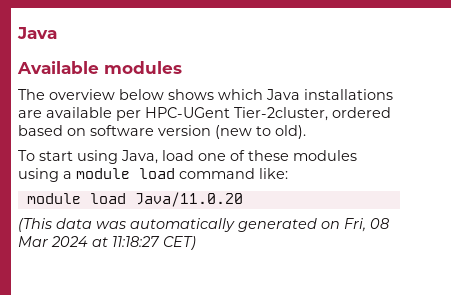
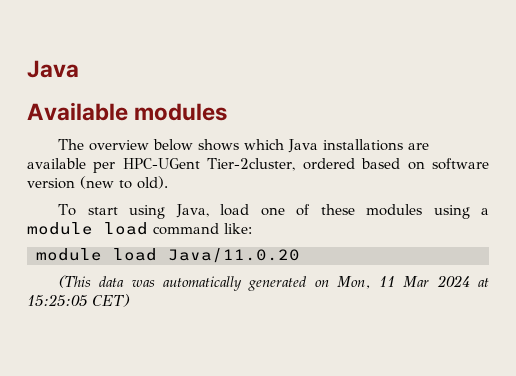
[344,218,389,232] Fri, 08 -> [336,276,396,289] Mon, 11
[112,236,160,247] 11:18:27 -> [27,294,87,307] 15:25:05

